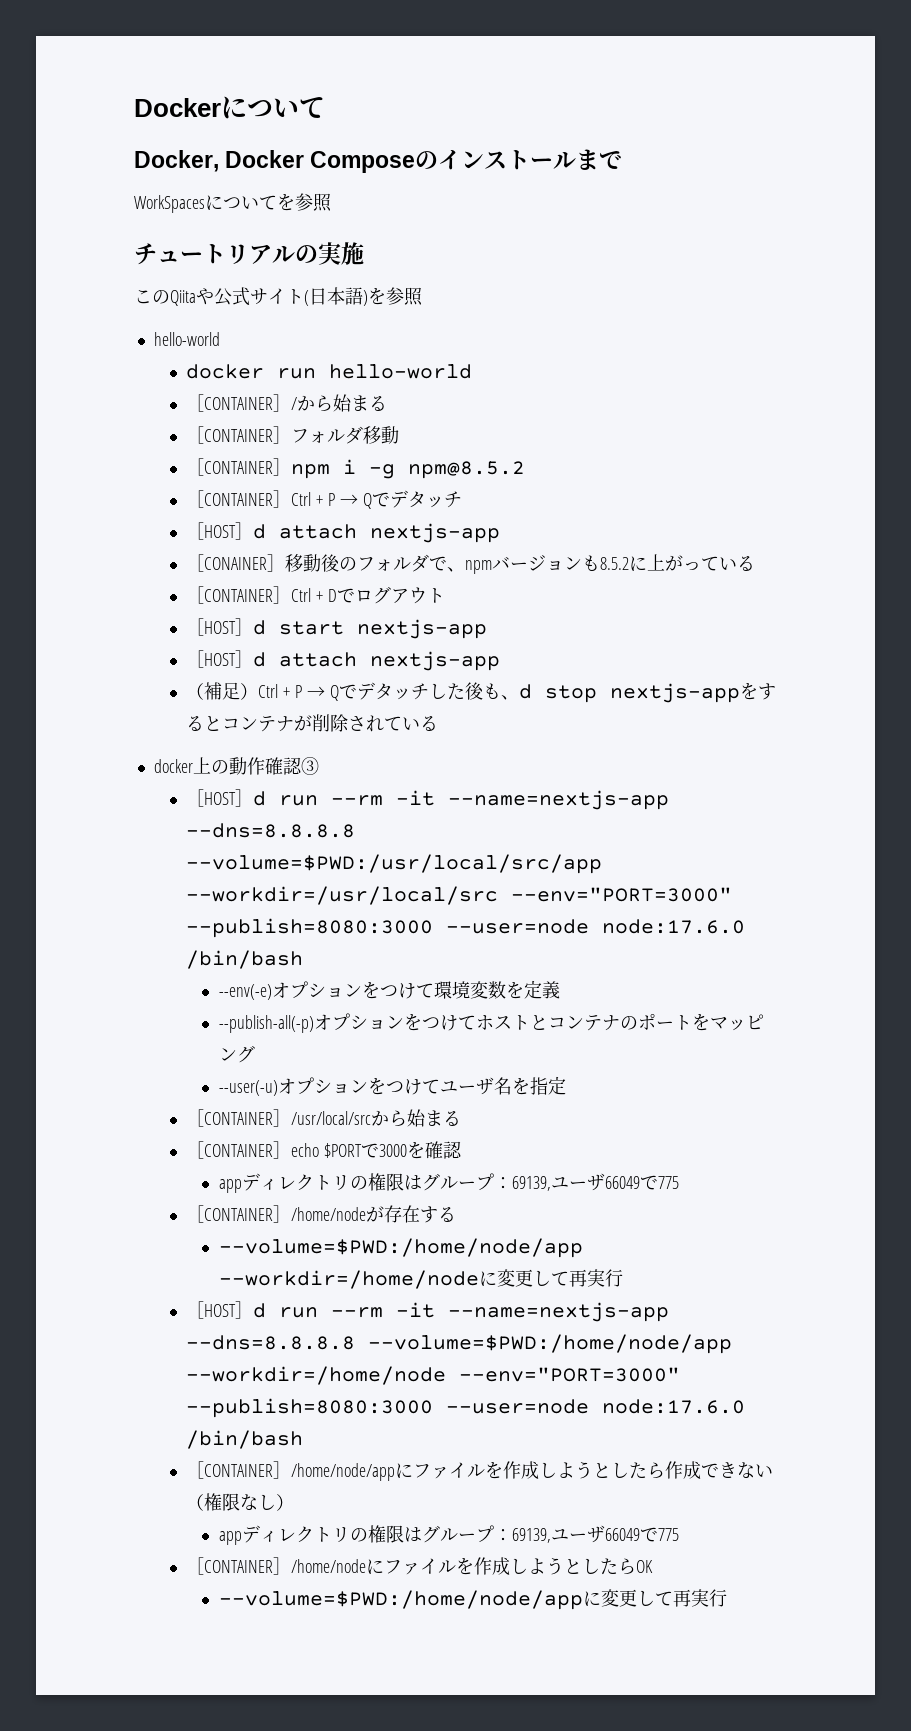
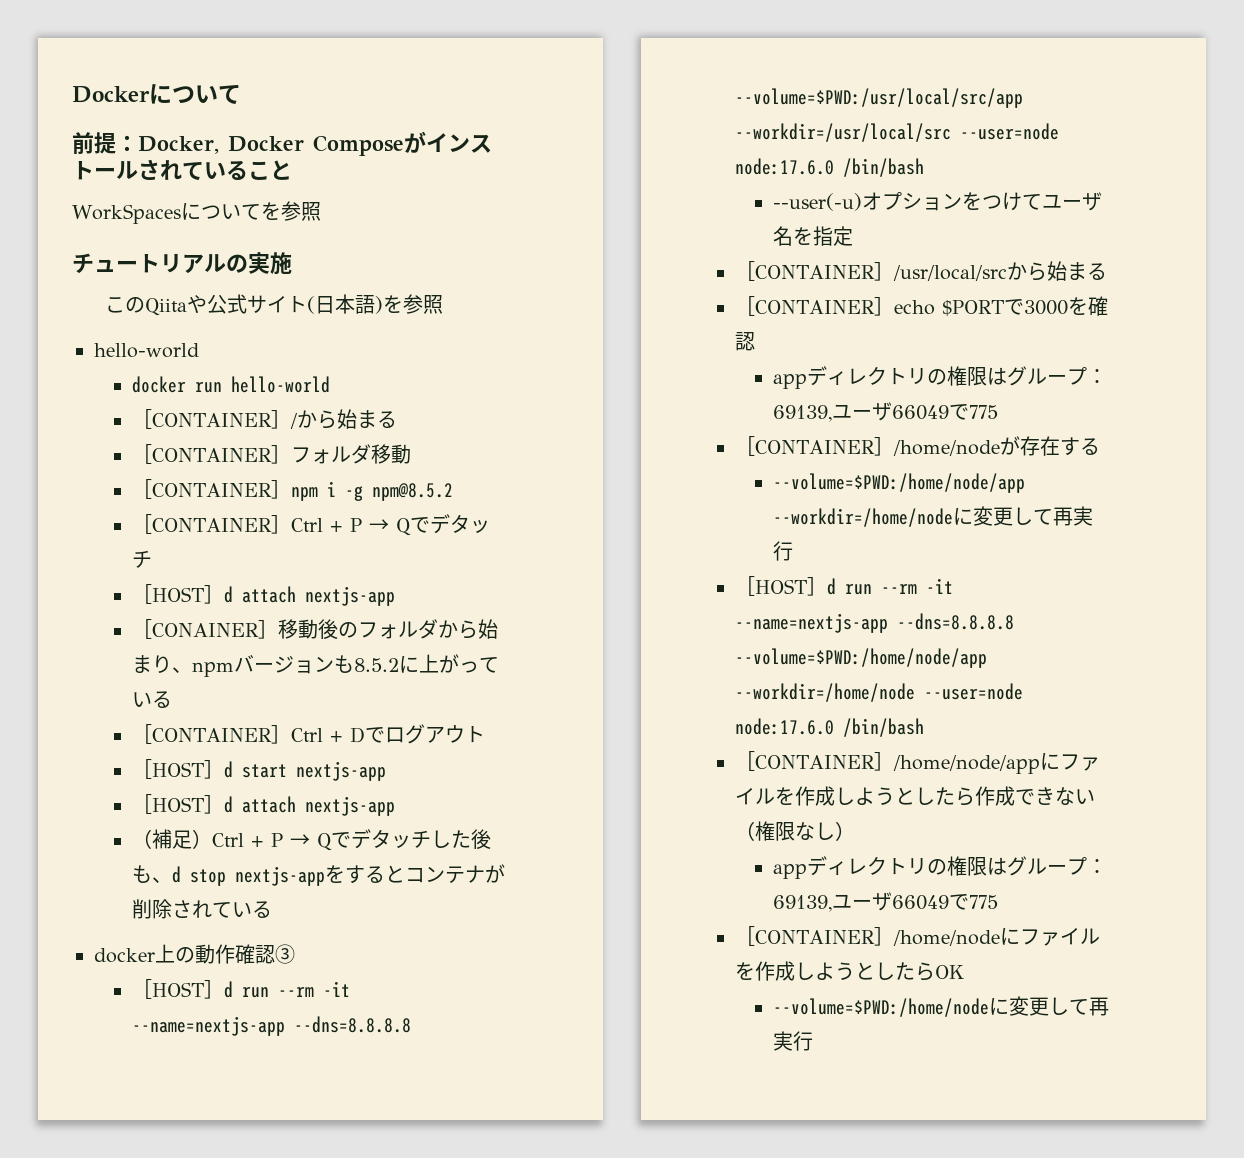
(325, 107) none -> [72,132,138,154] 前提：
[415,151,439,169] の -> [403,131,426,153] が
[576,149,623,170] まで -> [138,159,292,180] されていること
[429,556,448,571] で -> [438,619,499,639] [132,655,173,674] から始まり
[511,887,733,902] [186,918,746,938] [186,950,304,969] [218,980,560,1000] [218,1013,764,1033] [218,1045,255,1063] --env="PORT=3000" --publish=8080:3000 --user=node node:17.6.0 /bin/bash // --env(-e)オプションをつけて環境変数を定義 // --publish-all(-p)オプションをつけてホストとコンテナのポートをマッピング -> [960,123,1060,140] [735,158,925,177] --user=node node:17.6.0 /bin/bash
[459,1367,681,1382] [186,1398,434,1418] --env="PORT=3000" --publish=8080:3000 -> (916, 692) none
[218,1590,583,1610] --volume=$PWD:/home/node/app -> [773,998,990,1017] --volume=$PWD:/home/node

